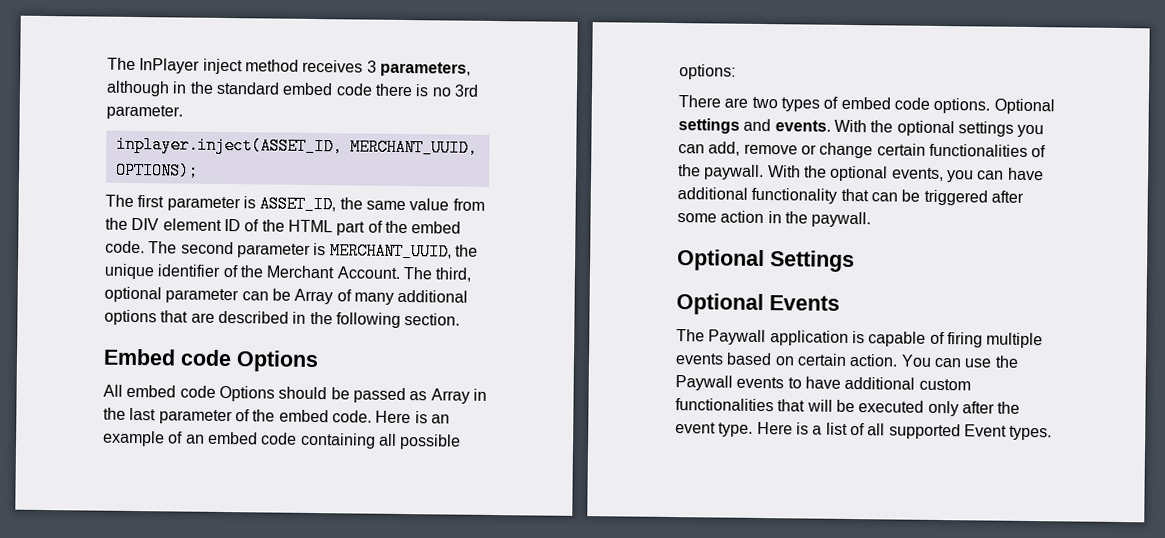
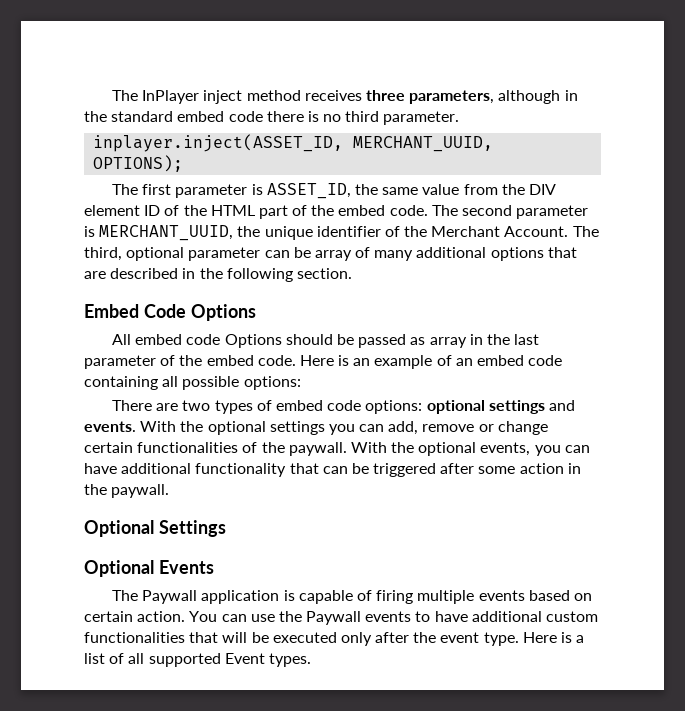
[366,60,377,73] 3 -> [365,90,405,101] three
[453,84,479,97] 3rd -> [345,111,380,122] third
[294,288,334,305] Array -> [314,250,352,261] array
[180,349,232,367] code -> [143,304,186,318] Code
[430,388,470,404] Array -> [429,337,467,348] array
[933,97,1055,115] options. Optional -> [365,400,485,414] options: optional

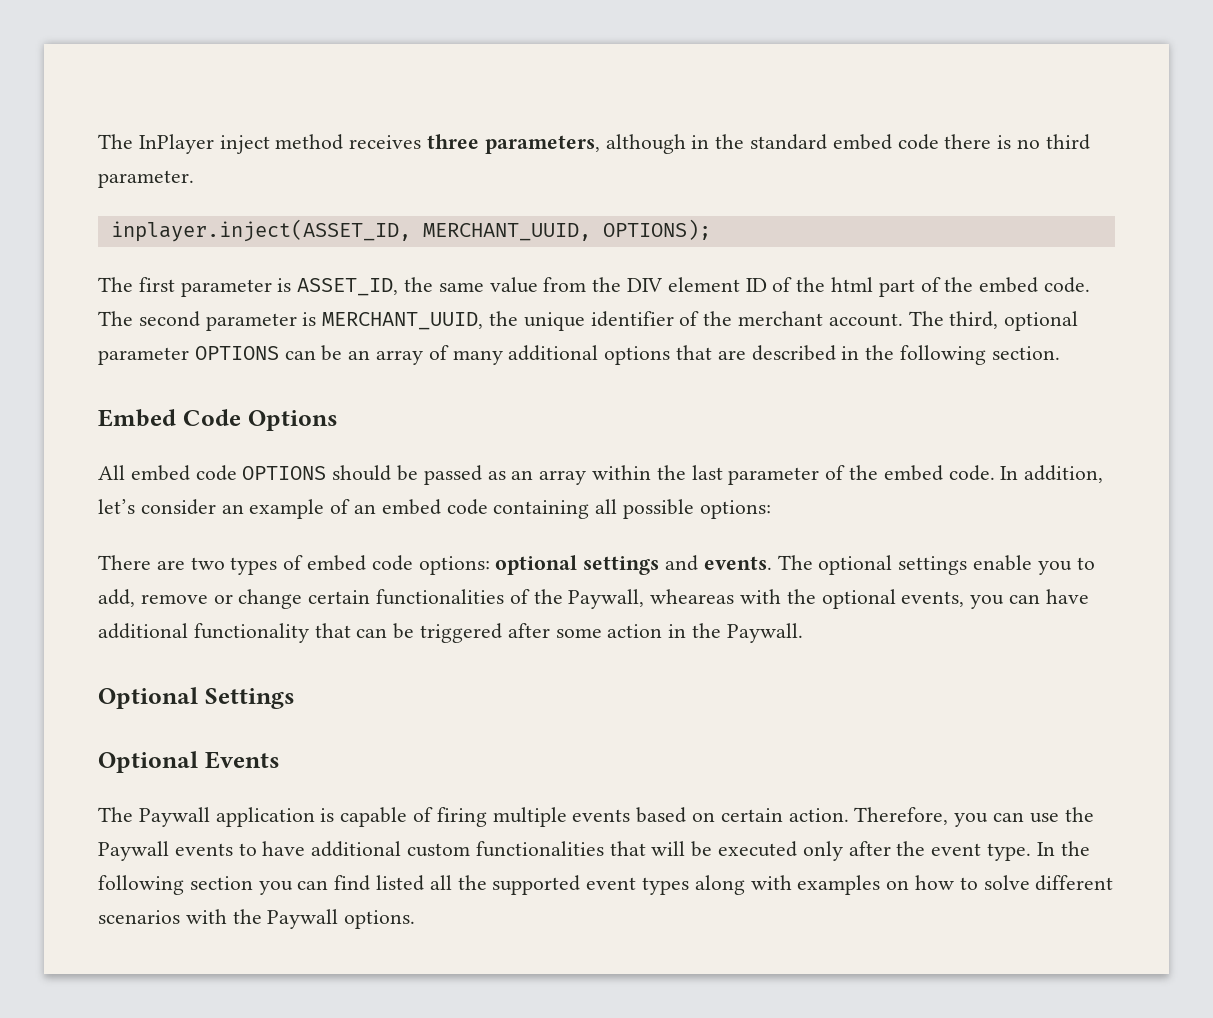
[210,205,255,216] HTML -> [831,277,874,292] html
[431,226,569,237] Merchant Account. -> [738,311,903,327] merchant account.
[264,247,311,258] can be -> [194,345,371,361] OPTIONS can be an
[224,334,282,348] Options -> [242,466,327,480] OPTIONS
[429,334,483,348] array in -> [511,465,652,485] an array within
[299,355,350,366] Here is -> [1000,465,1104,483] [98,499,216,515] In addition, let’s consider
[140,421,385,435] With the optional settings you can -> [777,555,1095,575] The optional settings enable you to
[288,442,387,456] paywall. With -> [568,589,782,609] Paywall, wheareas with
[111,484,170,498] paywall. -> [726,623,803,643] Paywall.
[189,611,218,622] You -> [854,807,989,827] Therefore, you
[522,632,585,643] [84,653,311,667] Here is a list of all supported Event types. -> [1036,841,1090,856] [98,875,1114,895] [98,909,416,929] In the following section you can find listed all the supported event types along with examples on how to solve different scenarios with the Paywall options.

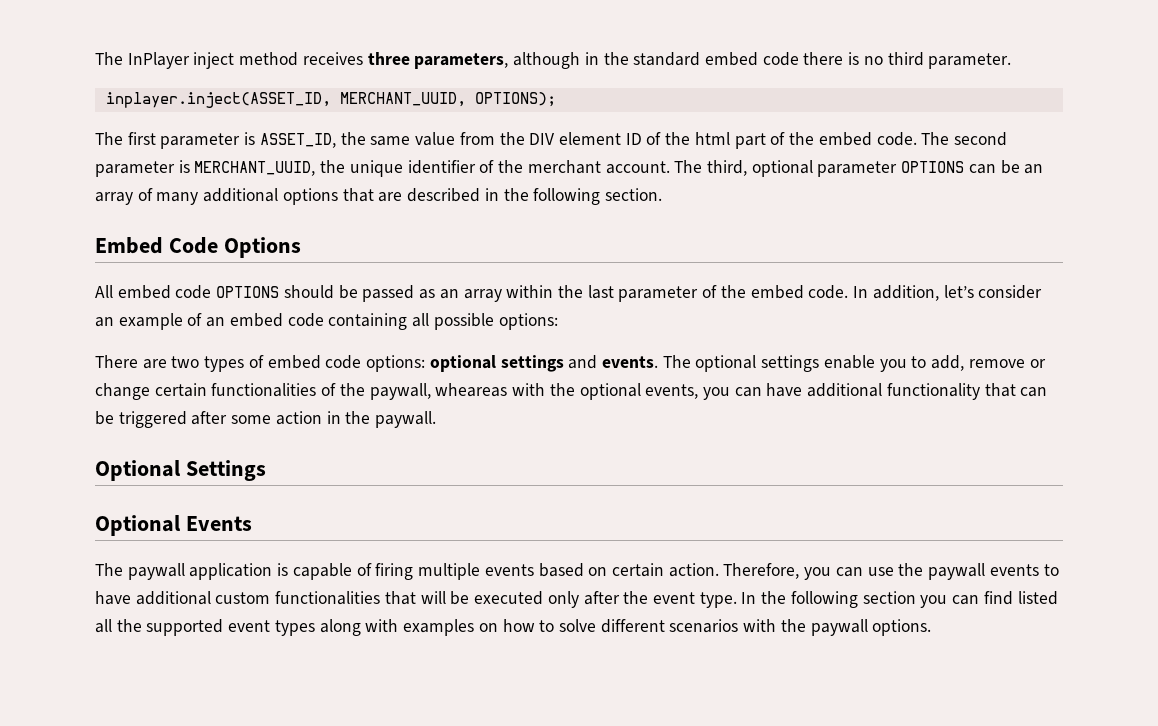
[568,589,645,609] Paywall, -> [369,383,431,400] paywall,
[726,623,803,643] Paywall. -> [375,411,437,428] paywall.
[138,807,210,827] Paywall -> [127,563,185,580] paywall
[98,841,169,861] Paywall -> [928,563,986,580] paywall
[267,909,339,929] Paywall -> [810,619,868,636] paywall

